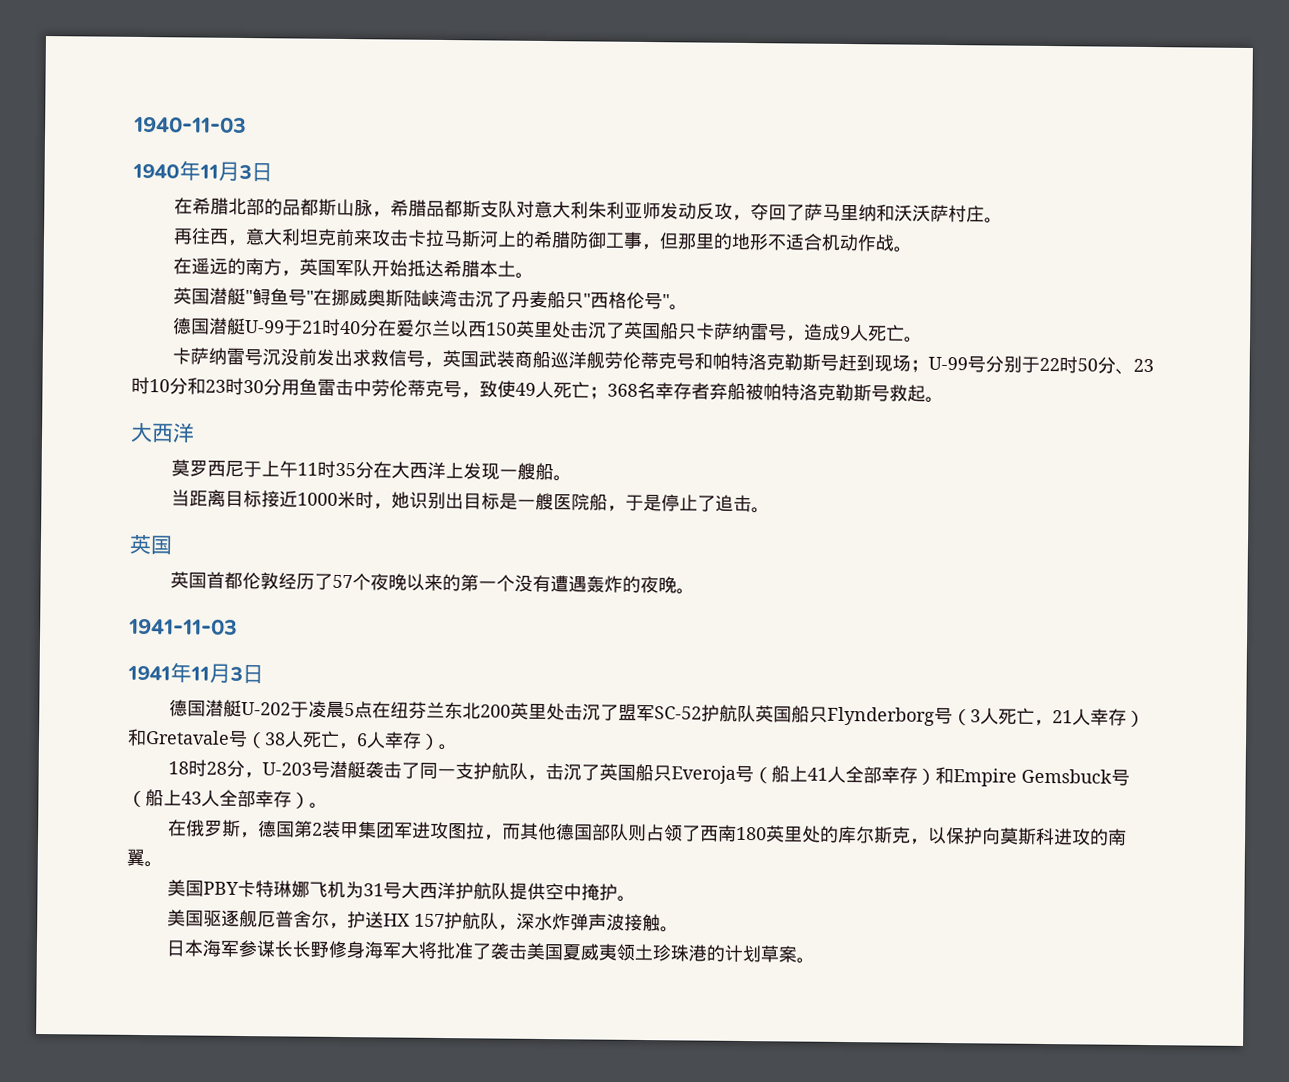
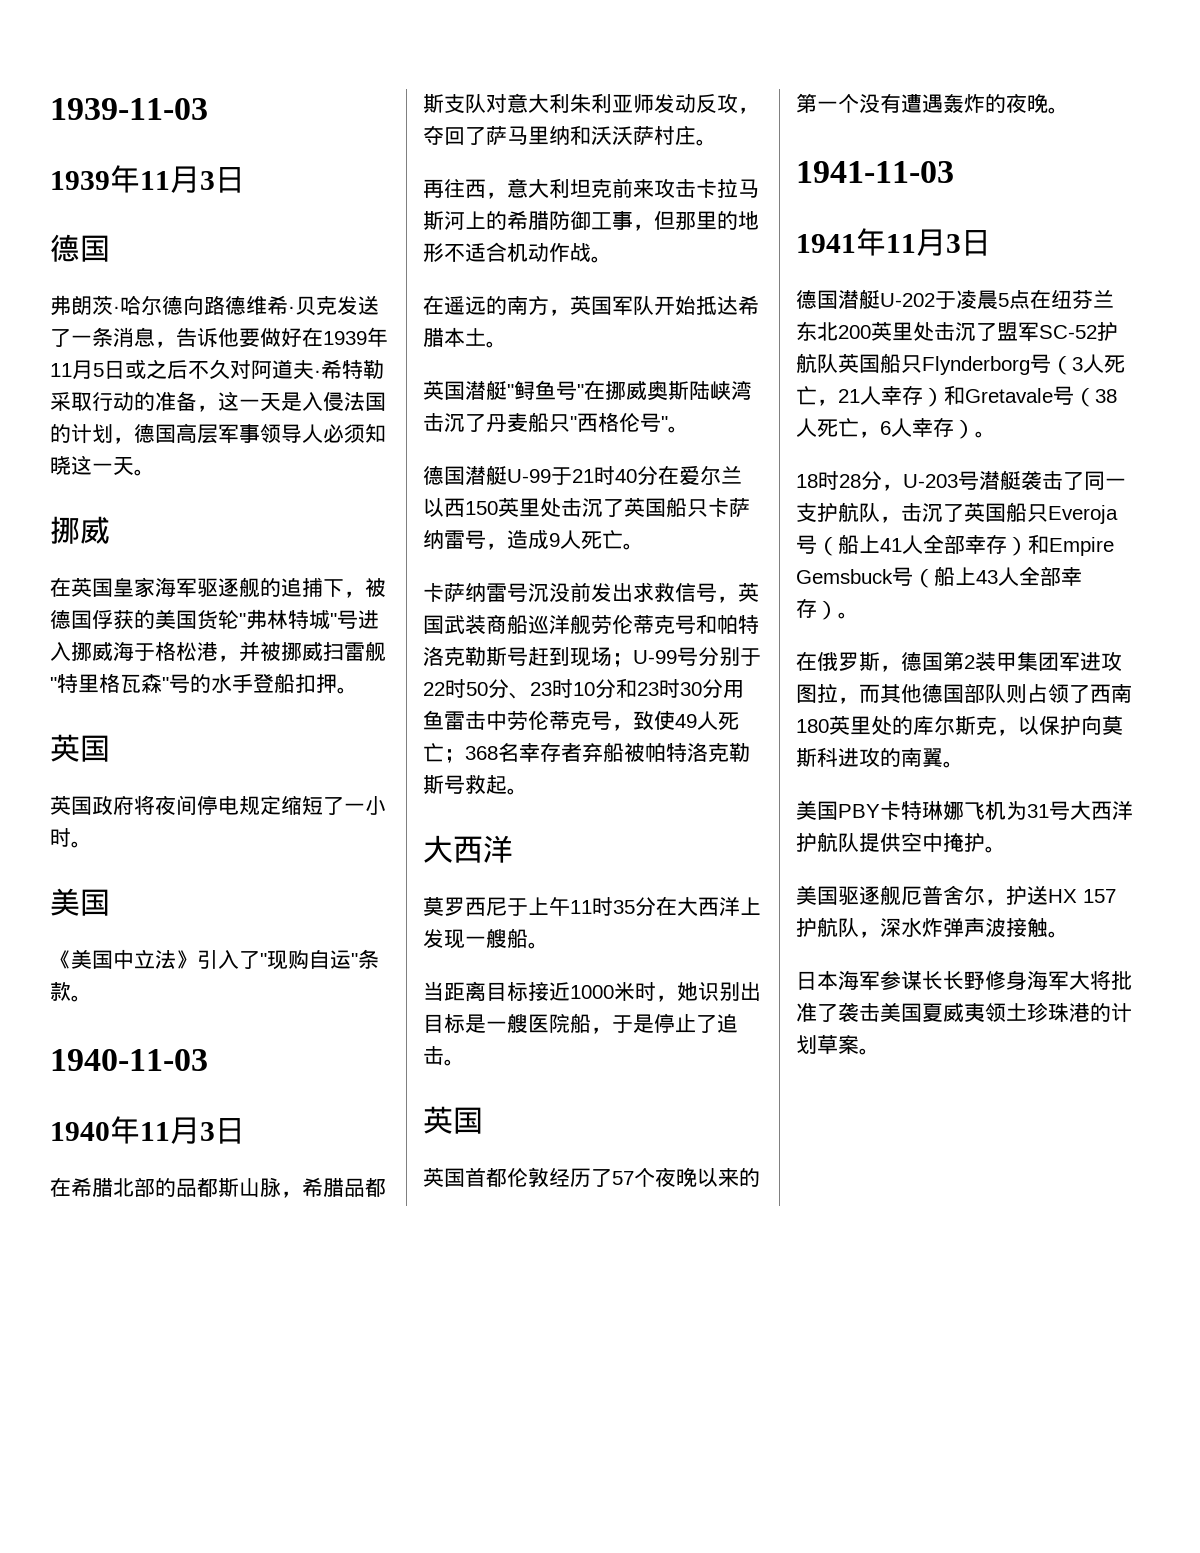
(133, 125) none -> [50,98,208,120] [50,165,245,193] [50,234,110,262] [50,295,379,316] [50,327,388,348] [50,359,384,380] [50,391,386,412] [50,423,386,444] [50,455,155,476] [50,516,110,544] [50,577,386,598] [50,609,379,630] [50,641,386,662] [50,673,358,694] [50,734,110,762] [50,795,386,815] [50,828,92,848] [50,888,110,916] [50,949,379,970] [50,982,92,1002] 1939-11-03 // 1939年11月3日 // 德国 // 弗朗茨·哈尔德向路德维希·贝克发送了一条消息，告诉他要做好在1939年11月5日或之后不久对阿道夫·希特勒采取行动的准备，这一天是入侵法国的计划，德国高层军事领导人必须知晓这一天。 // 挪威 // 在英国皇家海军驱逐舰的追捕下，被德国俘获的美国货轮"弗林特城"号进入挪威海于格松港，并被挪威扫雷舰"特里格瓦森"号的水手登船扣押。 // 英国 // 英国政府将夜间停电规定缩短了一小时。 // 美国 // 《美国中立法》引入了"现购自运"条款。 //

